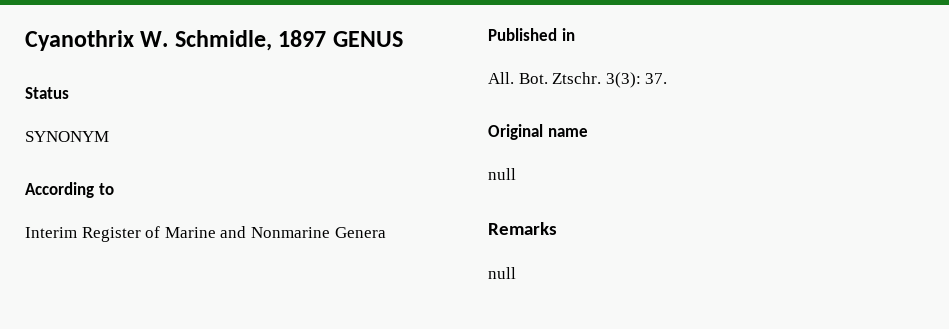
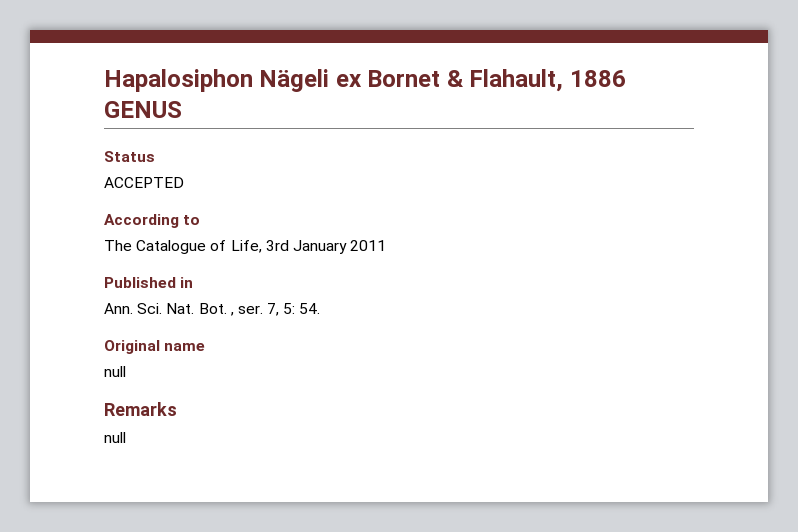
[25,30,327,51] Cyanothrix W. Schmidle, 1897 -> [104,69,626,92] Hapalosiphon Nägeli ex Bornet & Flahault, 1886
[25,131,109,142] SYNONYM -> [104,177,184,188] ACCEPTED
[25,226,386,242] [488,28,575,41] [488,72,668,88] Interim Register of Marine and Nonmarine Genera // Published in // All. Bot. Ztschr. 3(3): 37. -> [104,240,387,254] [104,277,194,288] [104,303,321,316] The Catalogue of Life, 3rd January 2011 // Published in // Ann. Sci. Nat. Bot. , ser. 7, 5: 54.

